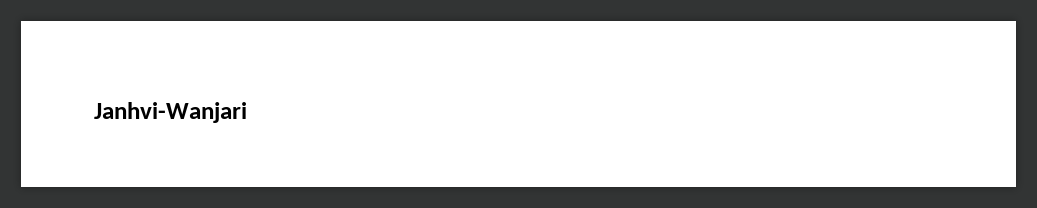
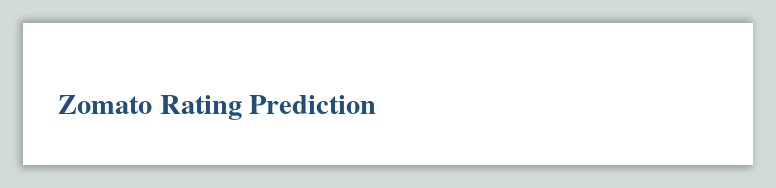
[94,102,247,123] Janhvi-Wanjari -> [58,95,377,120] Zomato Rating Prediction

